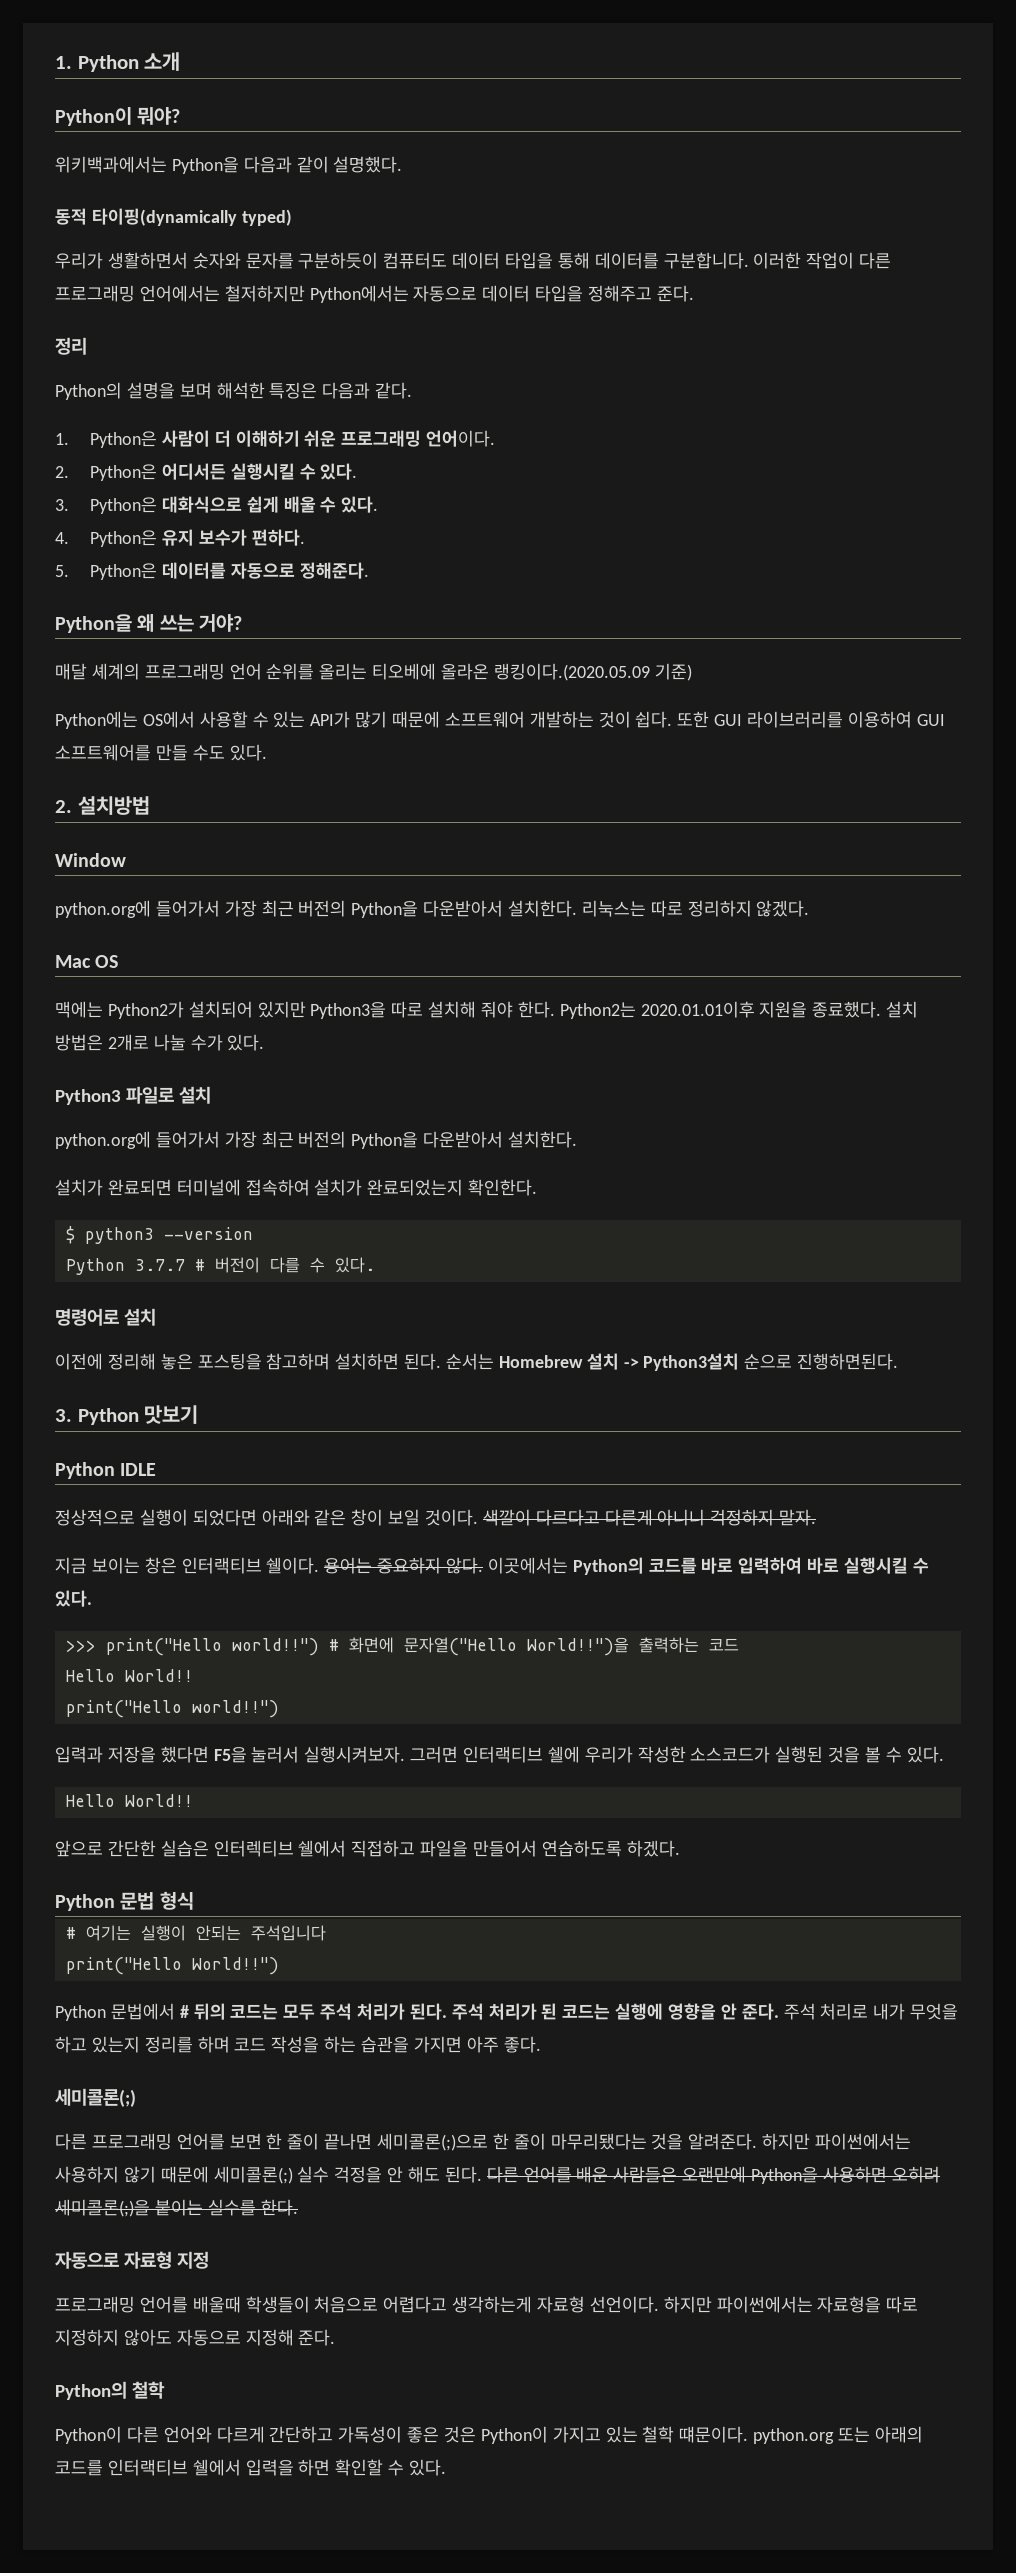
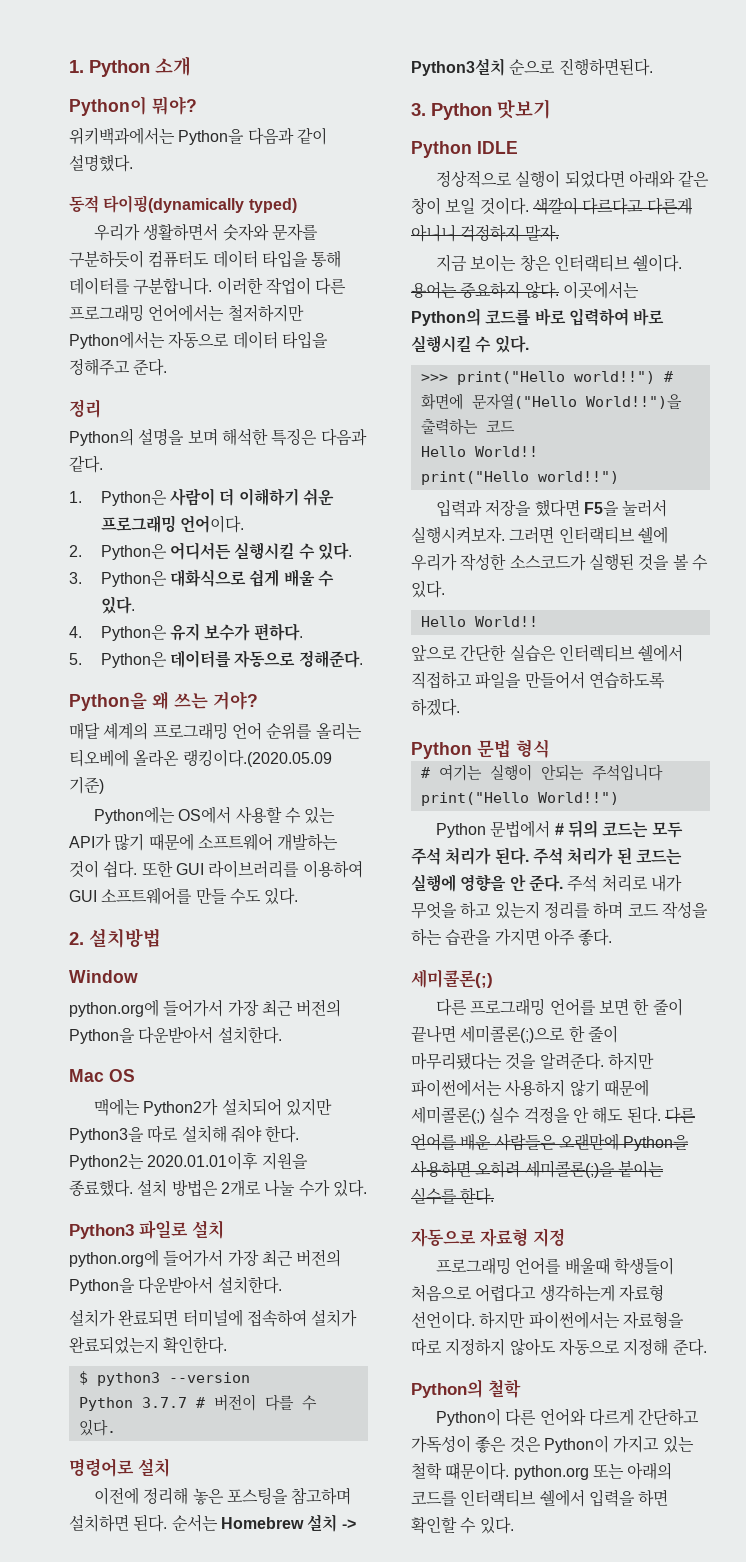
[581,900,810,917] 리눅스는 따로 정리하지 않겠다. -> (282, 1035) none

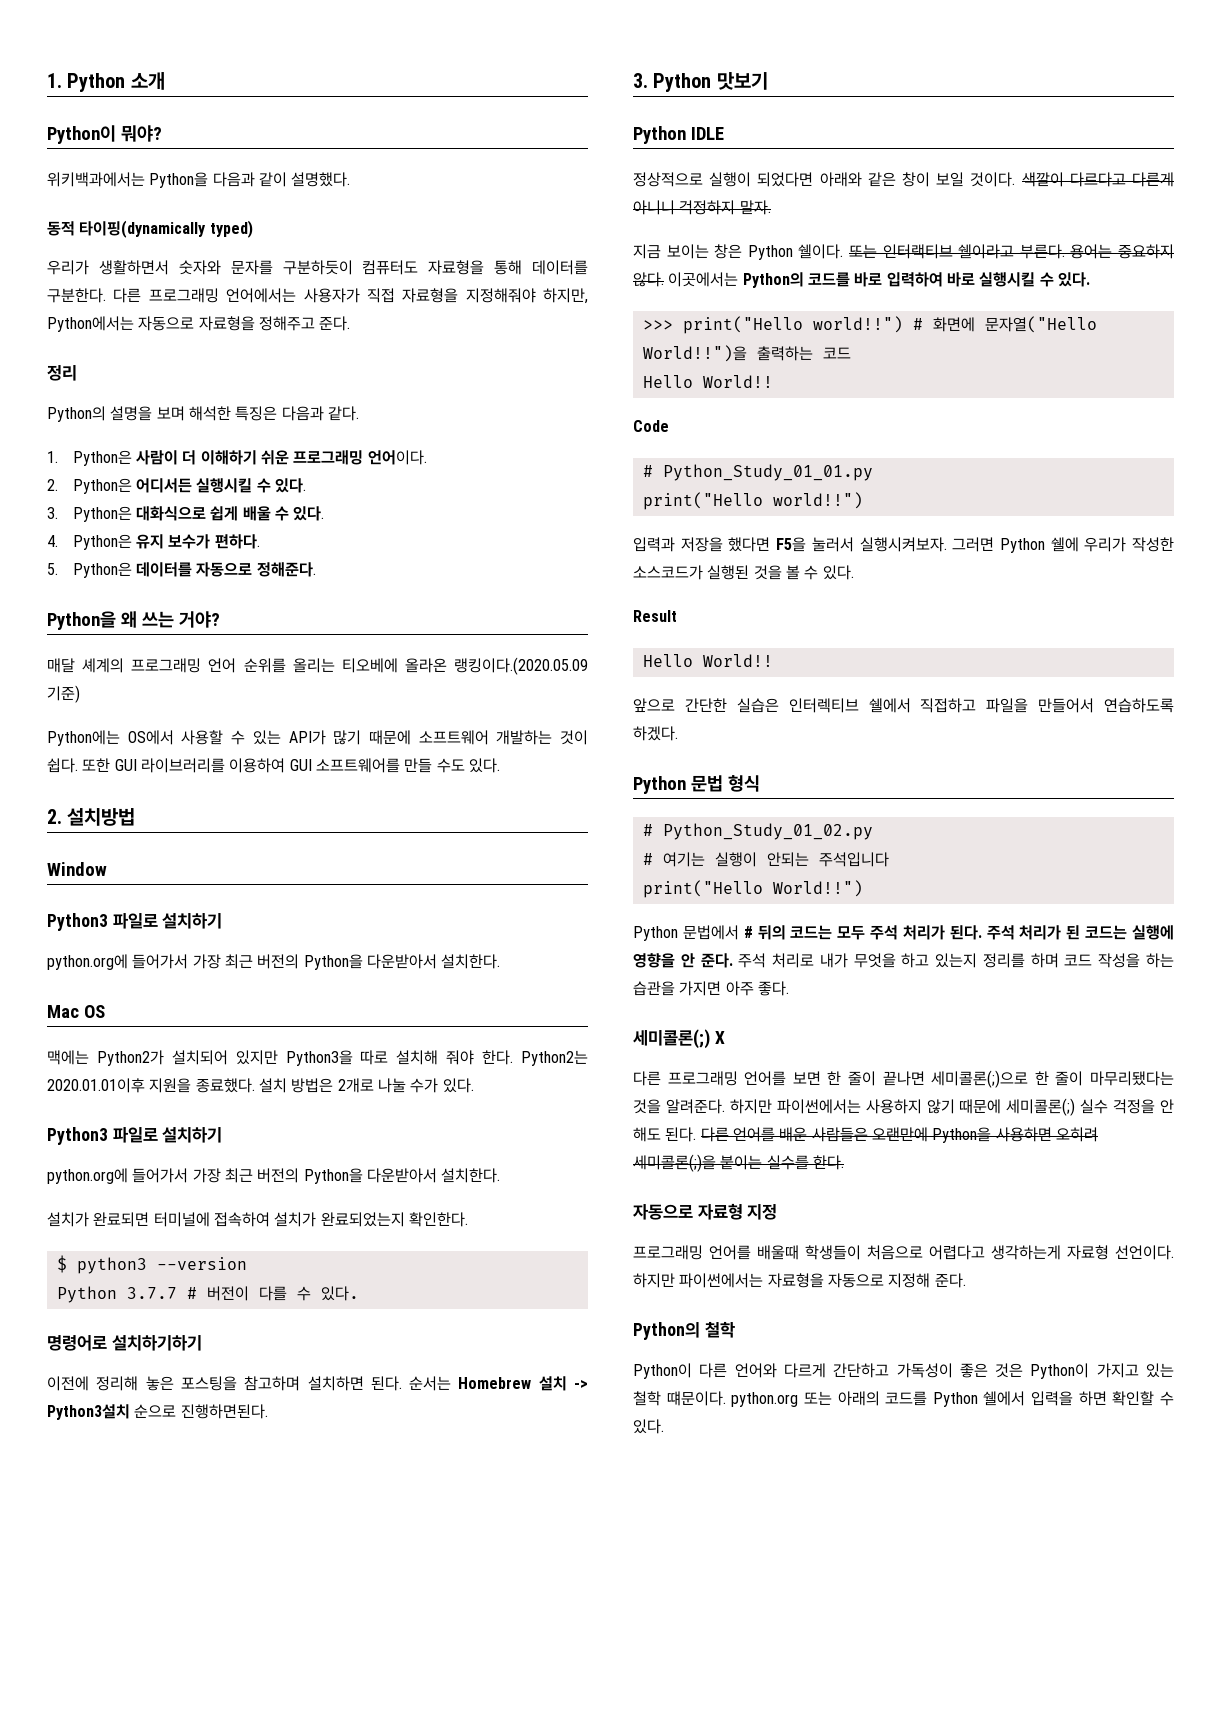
[212,250,342,268] [69,277,347,295] [69,304,304,322] [69,331,328,349] 데이터 타입을 통해 데이터를 구분합니다. 이러한 작업이 다른 프로그래밍 언어에서는 철저하지만 Python에서는 자동으로 데이터 타입을 -> [428,260,588,275] [47,288,588,304] [47,316,255,332] 자료형을 통해 데이터를 구분한다. 다른 프로그래밍 언어에서는 사용자가 직접 자료형을 지정해줘야 하지만, Python에서는 자동으로 자료형을
(138, 976) none -> [47,913,223,931] // Python3 파일로 설치하기
[192,1220,224,1239] 설치 -> [162,1127,223,1143] 설치하기
[138,1458,170,1477] 설치 -> [111,1335,202,1351] 설치하기하기
[553,254,683,272] 인터랙티브 쉘이다. -> [747,244,1065,260] Python 쉘이다. 또는 인터랙티브 쉘이라고 부른다.
(538, 451) none -> [633,420,669,432] [642,464,873,481] // Code // # Python_Study_01_01.py
[558,526,635,544] 인터랙티브 -> [999,538,1045,553] Python
(445, 589) none -> [633,610,677,622] // Result
(550, 748) none -> [642,823,873,840] // # Python_Study_01_02.py
(493, 978) none -> [714,1031,725,1044] X
[411,1338,556,1356] 따로 지정하지 않아도 -> (824, 1280) none
[460,1489,537,1507] 인터랙티브 -> [932,1392,978,1407] Python

